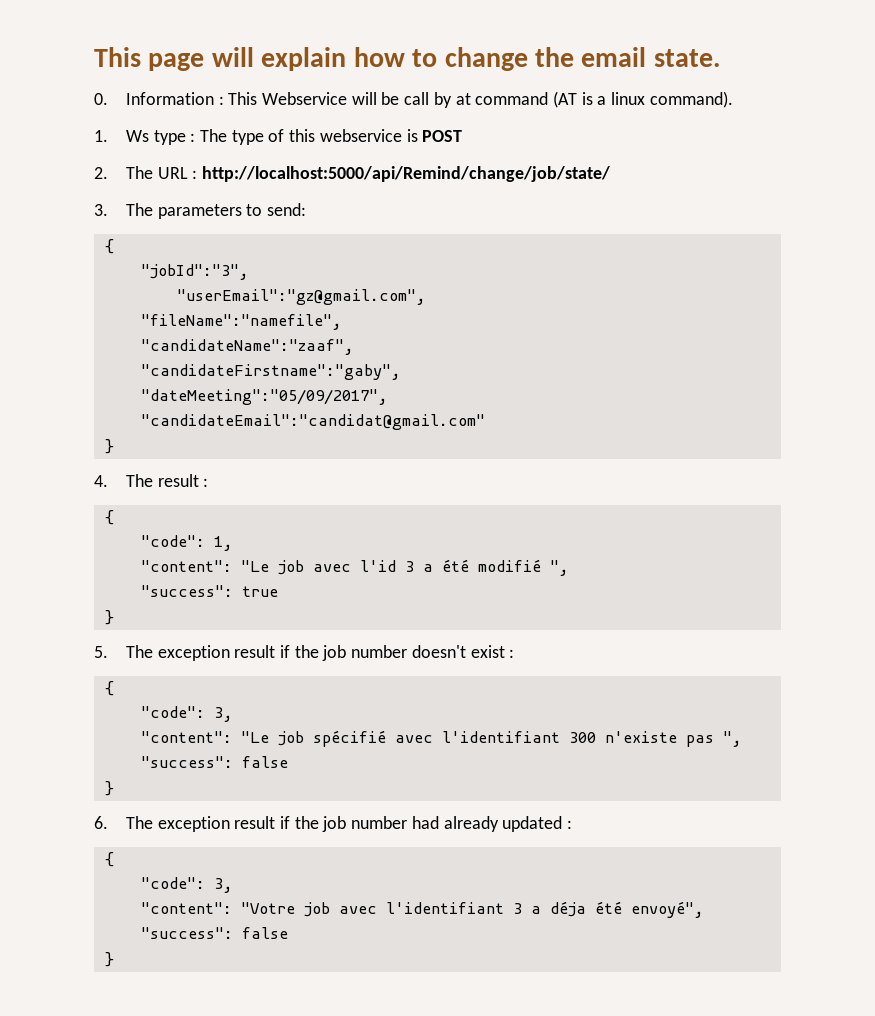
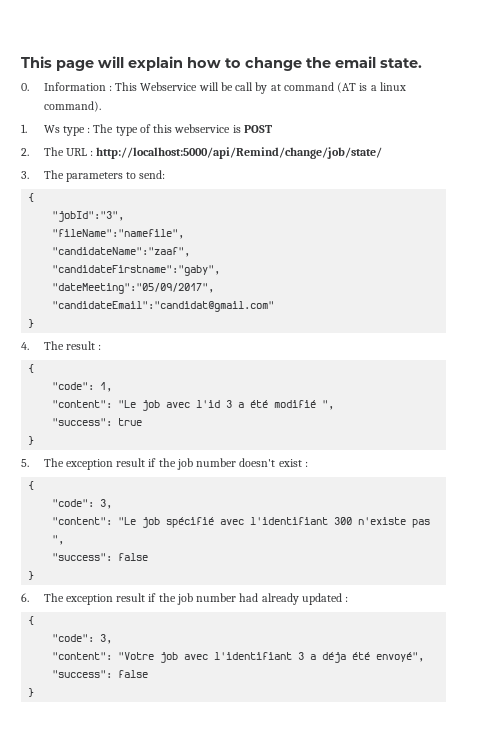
[176,289,426,305] // "userEmail":"gz@gmail.com", -> (125, 216) none

